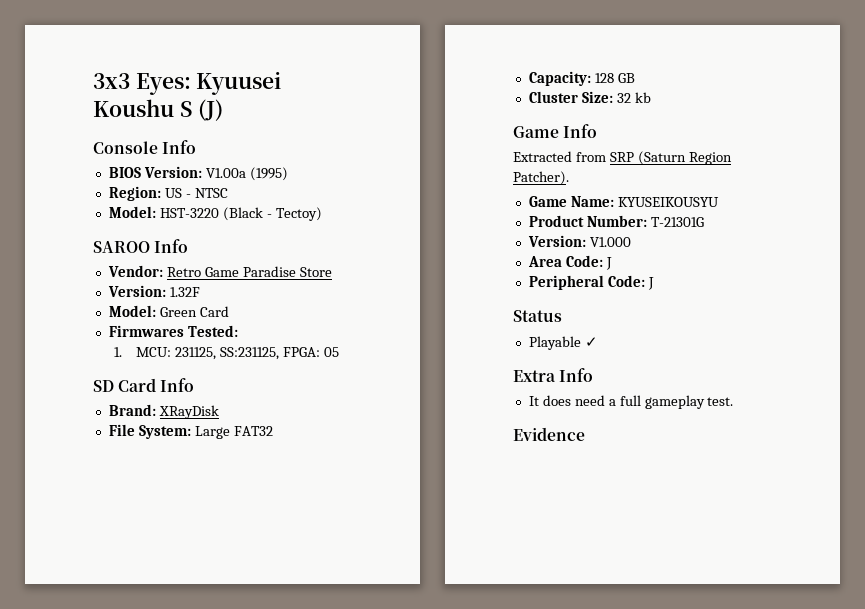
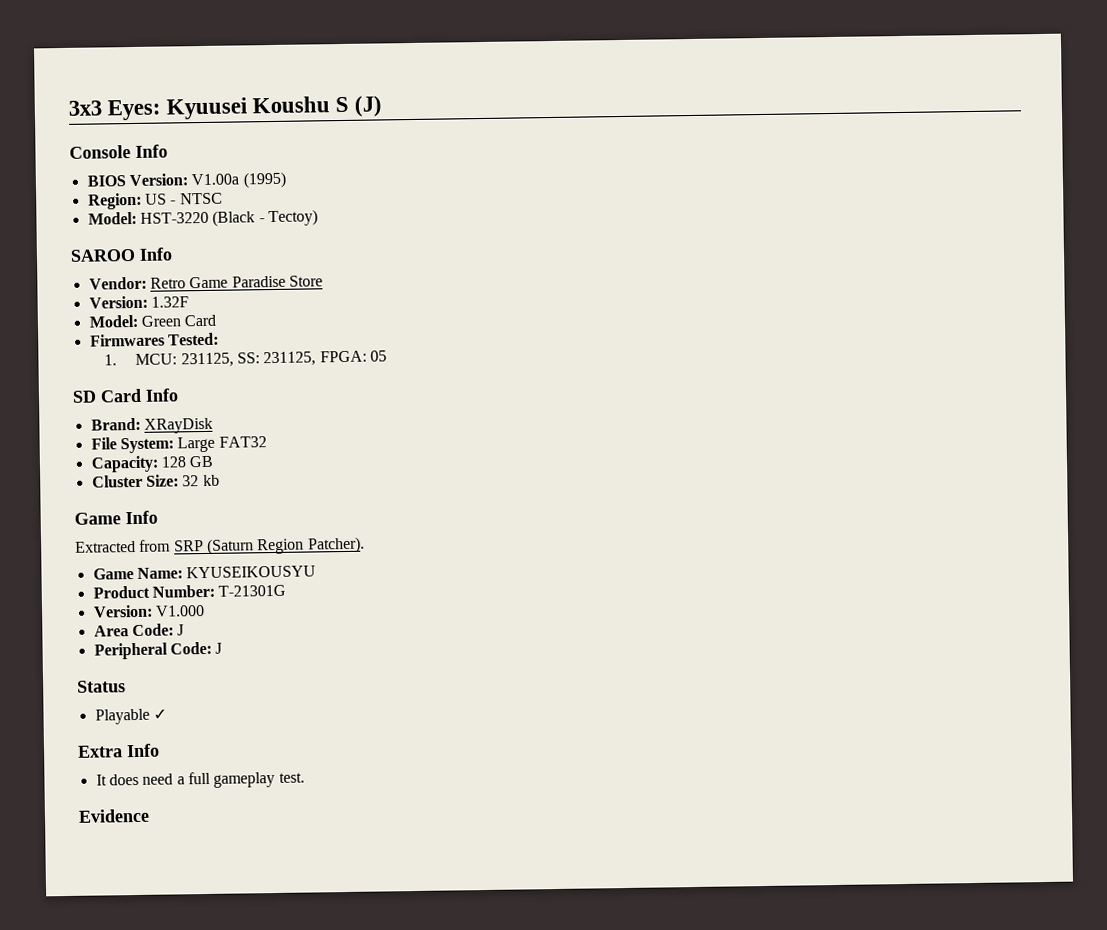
[219,347,279,360] SS:231125, -> [237,351,317,367] SS: 231125,

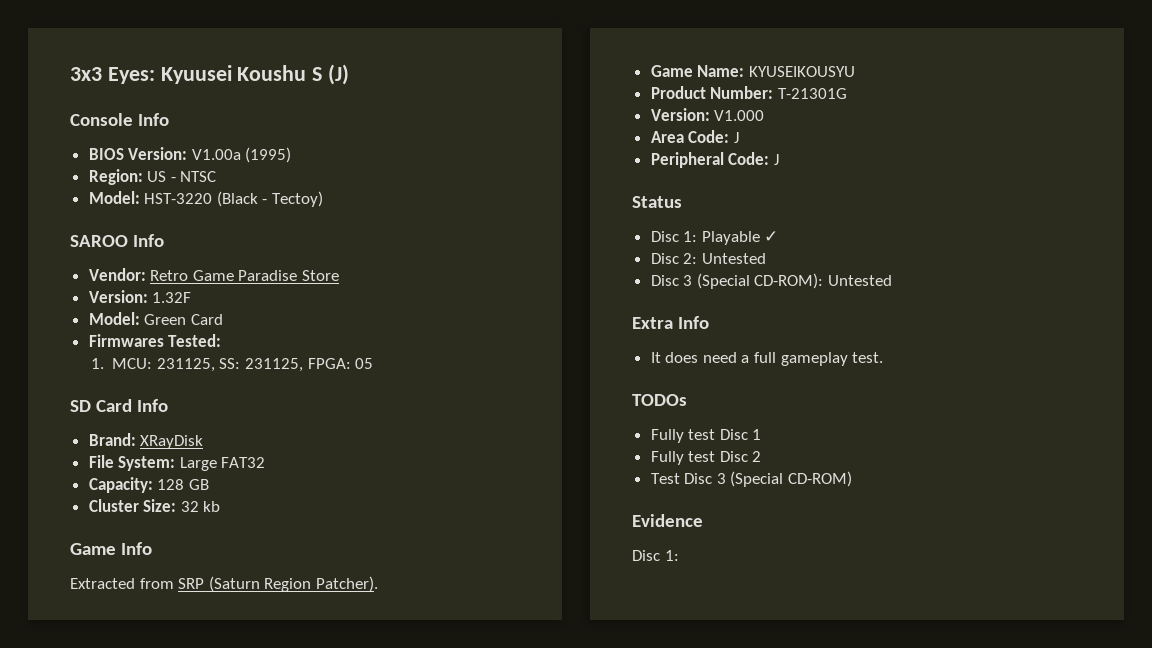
(126, 686) none -> [650,231,698,242] Disc 1:
(167, 714) none -> [650,253,766,264] [650,273,893,289] // Disc 2: Untested // Disc 3 (Special CD-ROM): Untested
(305, 777) none -> [632,394,687,406] [650,429,762,443] [650,451,762,465] [650,471,853,487] // TODOs // Fully test Disc 1 // Fully test Disc 2 // Test Disc 3 (Special CD-ROM)
(150, 815) none -> [632,550,679,561] // Disc 1:

